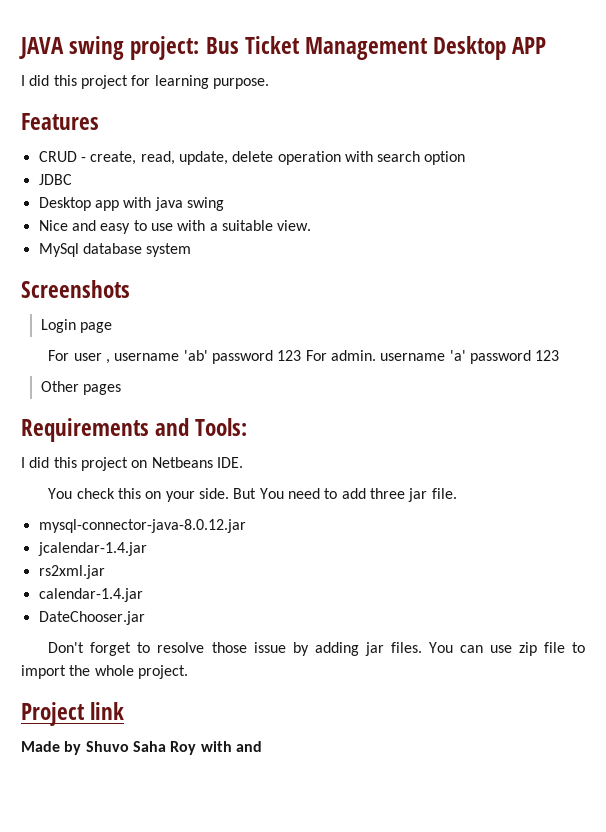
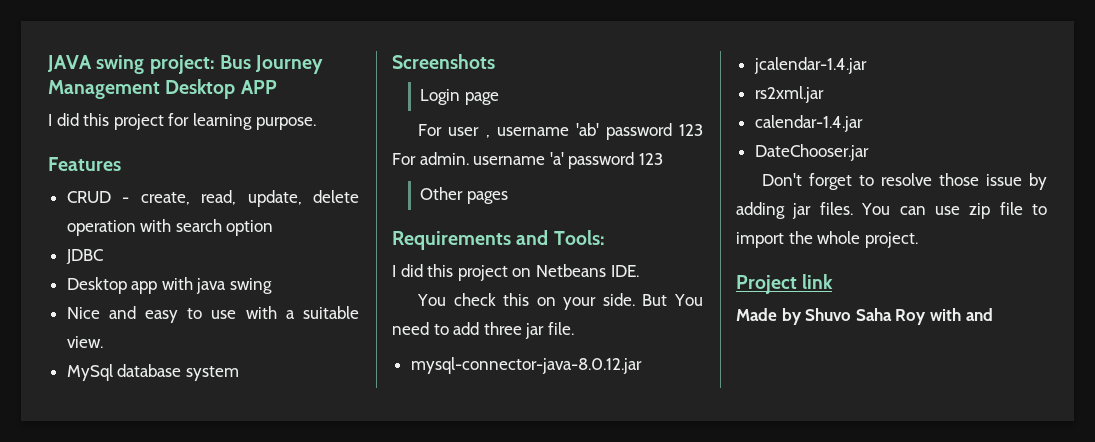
[244,36,299,54] Ticket -> [255,55,324,74] Journey

